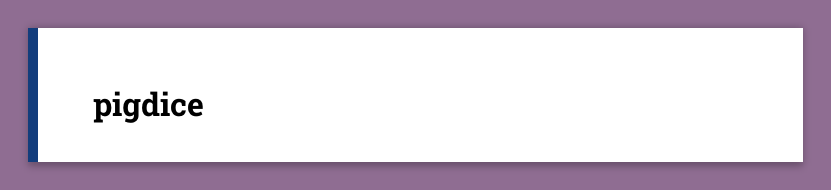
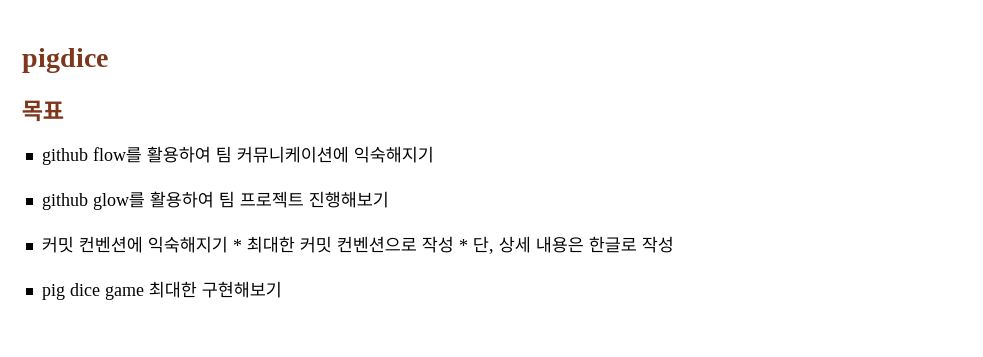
(204, 107) none -> [22,100,64,122] [41,146,434,165] [41,191,389,210] [41,236,674,254] [41,281,282,300] // 목표 // github flow를 활용하여 팀 커뮤니케이션에 익숙해지기 // github glow를 활용하여 팀 프로젝트 진행해보기 // 커밋 컨벤션에 익숙해지기 * 최대한 커밋 컨벤션으로 작성 * 단, 상세 내용은 한글로 작성 // pig dice game 최대한 구현해보기

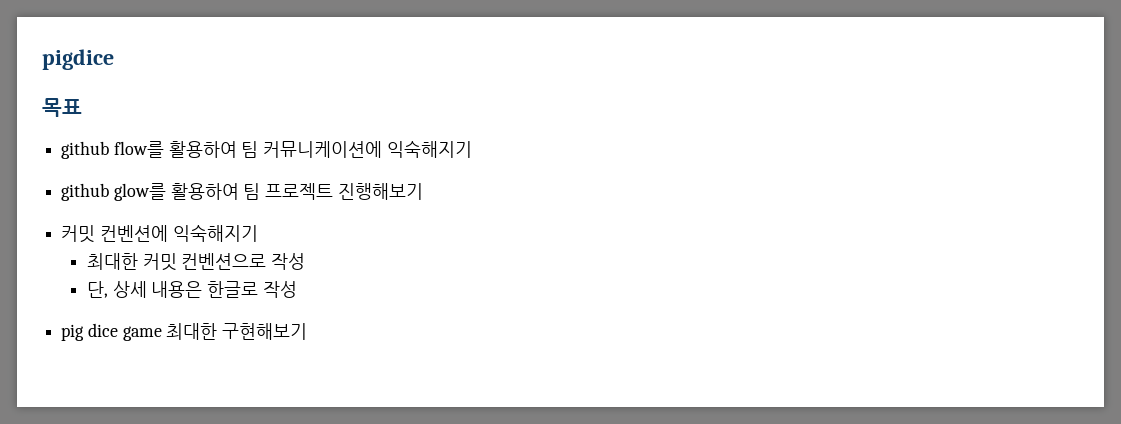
[232,239,242,251] * -> (258, 233) //
[458,239,468,251] * -> (305, 261) //

